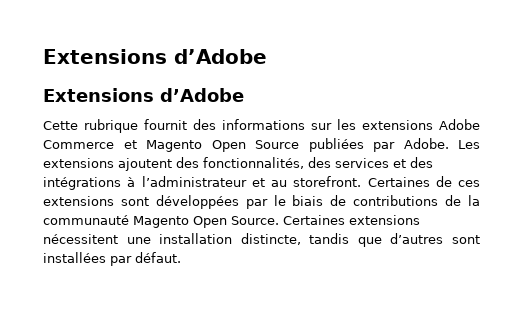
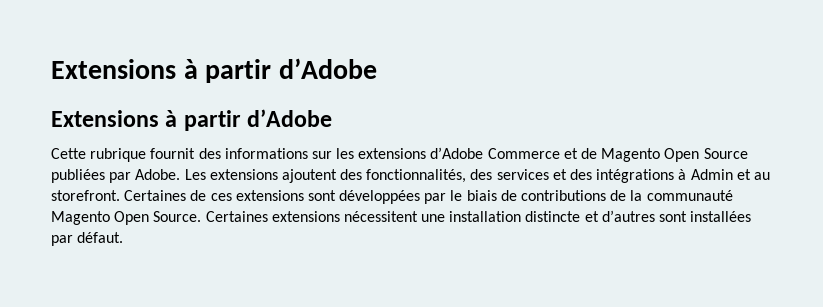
[43,49,167,64] Extensions -> [51,59,272,83] Extensions à partir
(154, 95) none -> [165,110,241,131] à partir
[439,119,480,130] Adobe -> [430,147,484,159] d’Adobe
(137, 144) none -> [581,148,598,159] de
[141,176,247,187] l’administrateur -> [690,169,733,180] Admin
[240,233,382,247] distincte, tandis que -> [525,211,599,222] distincte et

